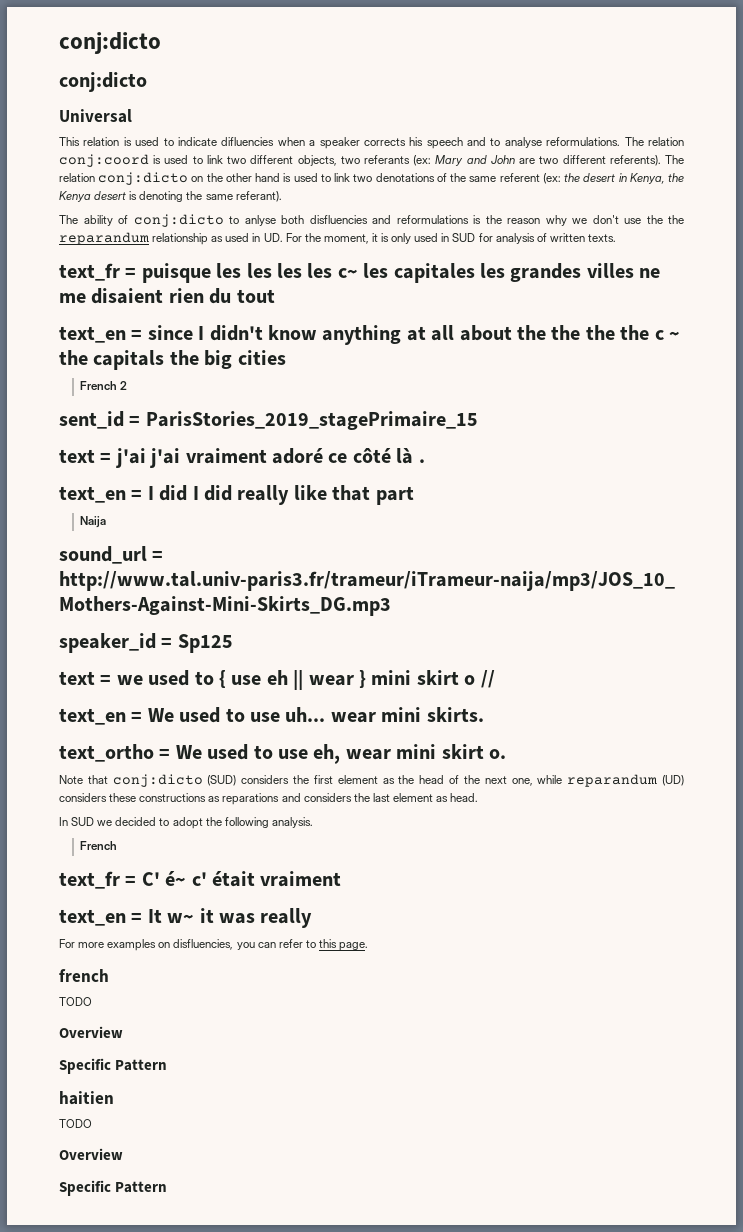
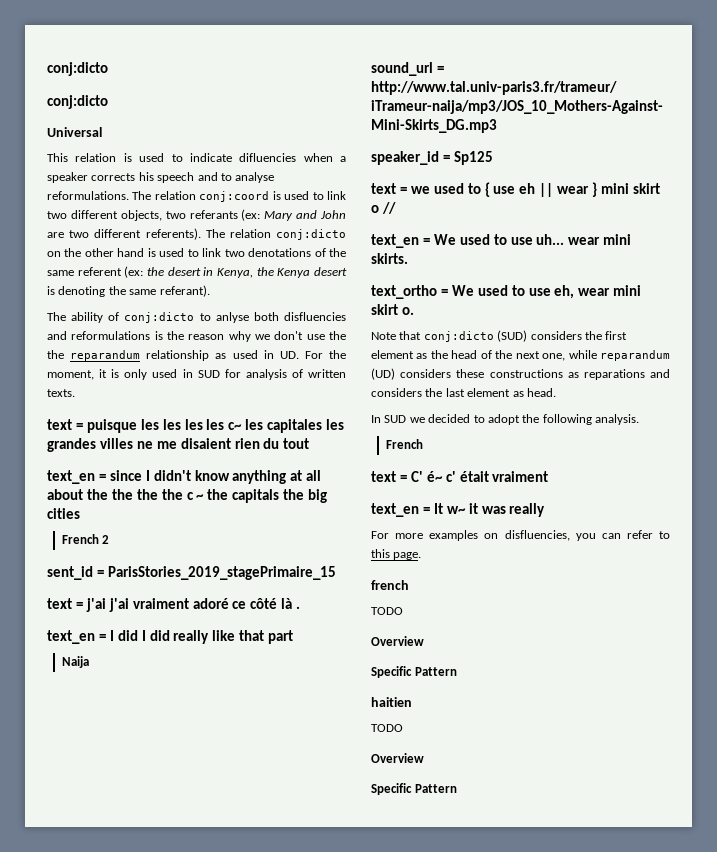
[59,263,120,281] text_fr -> [47,419,72,430] text
[59,871,120,889] text_fr -> [371,471,396,482] text

